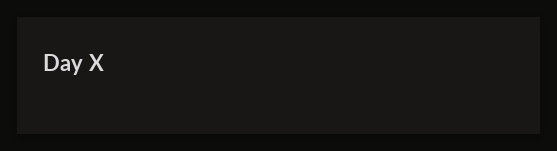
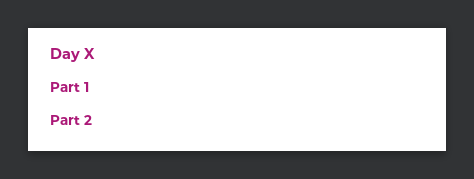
(104, 62) none -> [50,82,89,92] [50,115,92,125] // Part 1 // Part 2

